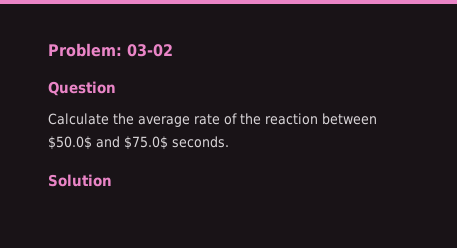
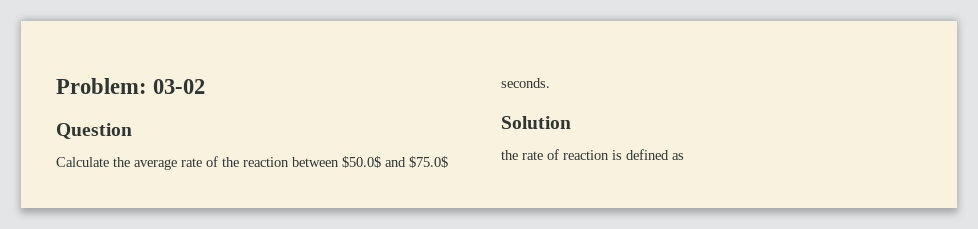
(112, 180) none -> [501,149,684,160] // the rate of reaction is defined as

